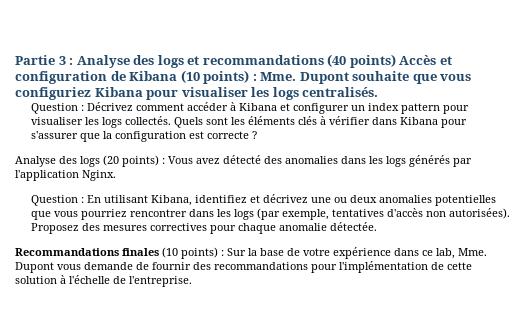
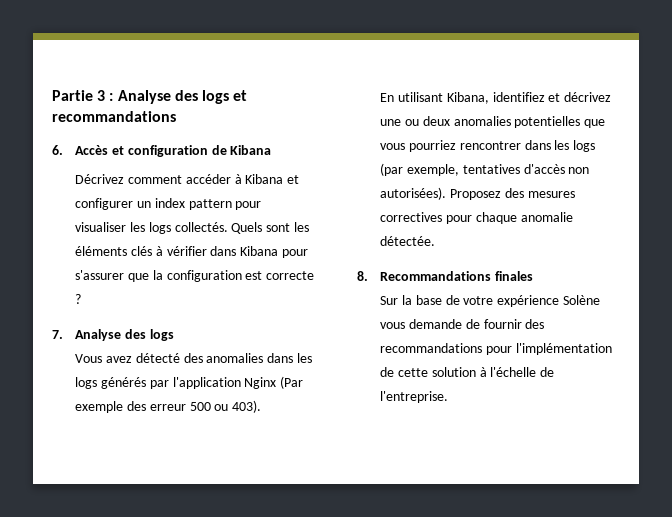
[327,54,396,68] (40 points) -> [52,145,63,155] // 6.
[180,70,472,84] [15,87,379,100] [31,103,85,114] (10 points) : Mme. Dupont souhaite que vous configuriez Kibana pour visualiser les logs centralisés. // Question : -> (272, 150) //
[15,155,165,167] Analyse des logs (20 points) : -> [52,329,174,341] 7. Analyse des logs //
[82,170,116,181] [31,195,85,206] Nginx. // Question : -> [244,376,304,389] [75,400,262,413] Nginx (Par exemple des erreur 500 ou 403). //
(378, 226) none -> [357,271,368,281] 8.
[162,247,224,259] (10 points) : -> (534, 276) //
[394,248,487,259] [15,262,54,273] dans ce lab, Mme. Dupont -> [563,295,601,305] Solène

